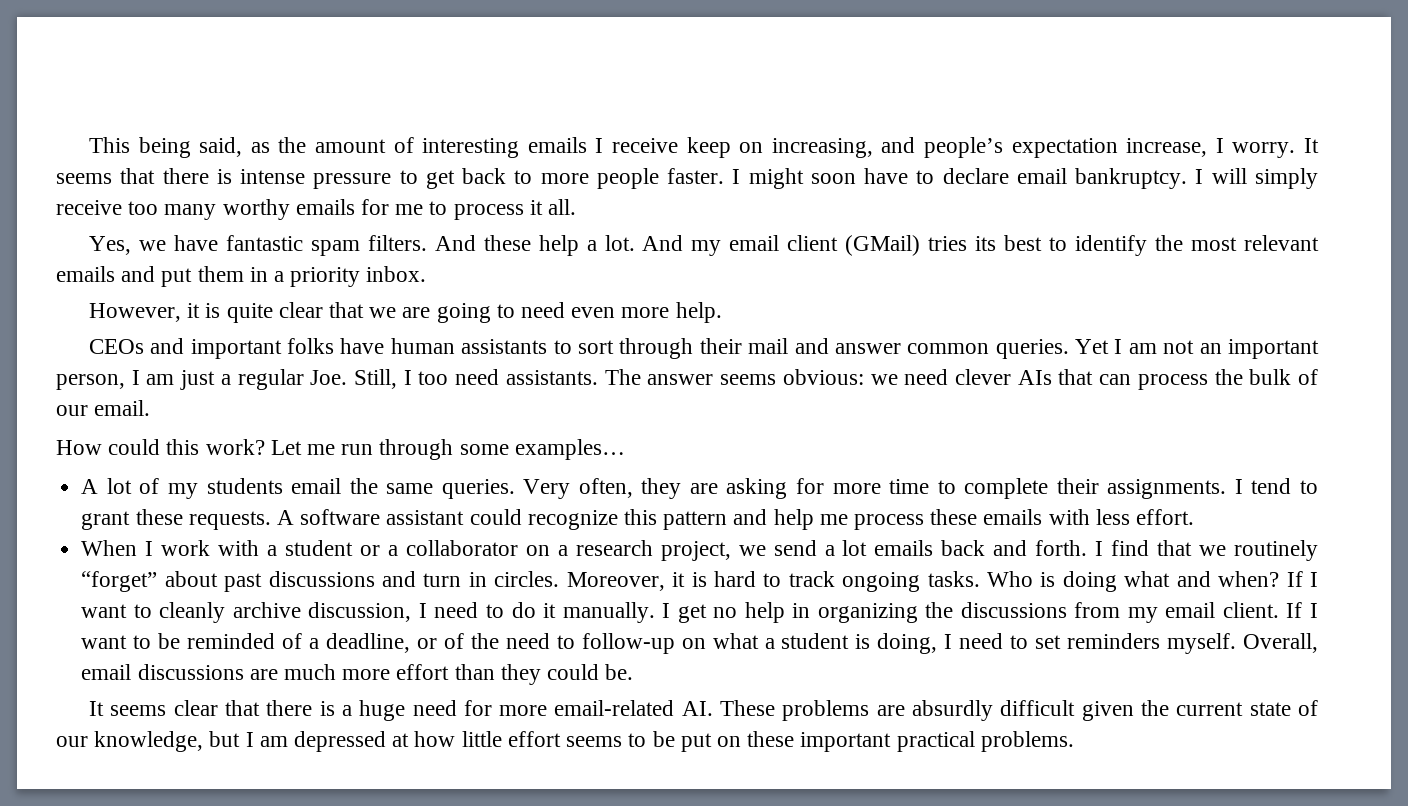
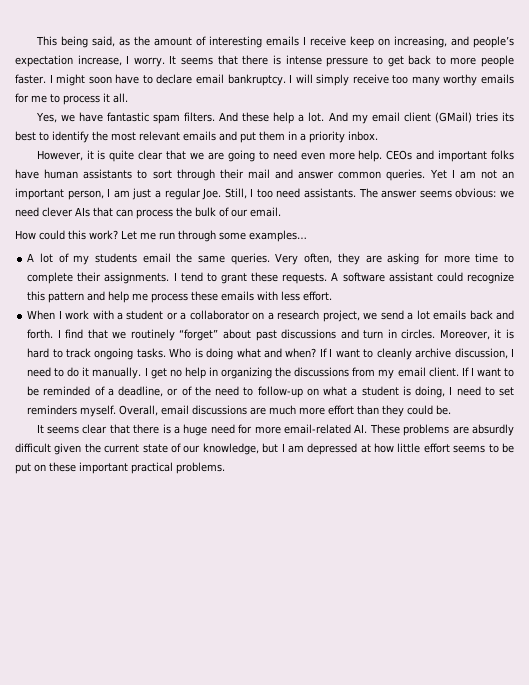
(722, 312) // -> (383, 156) none

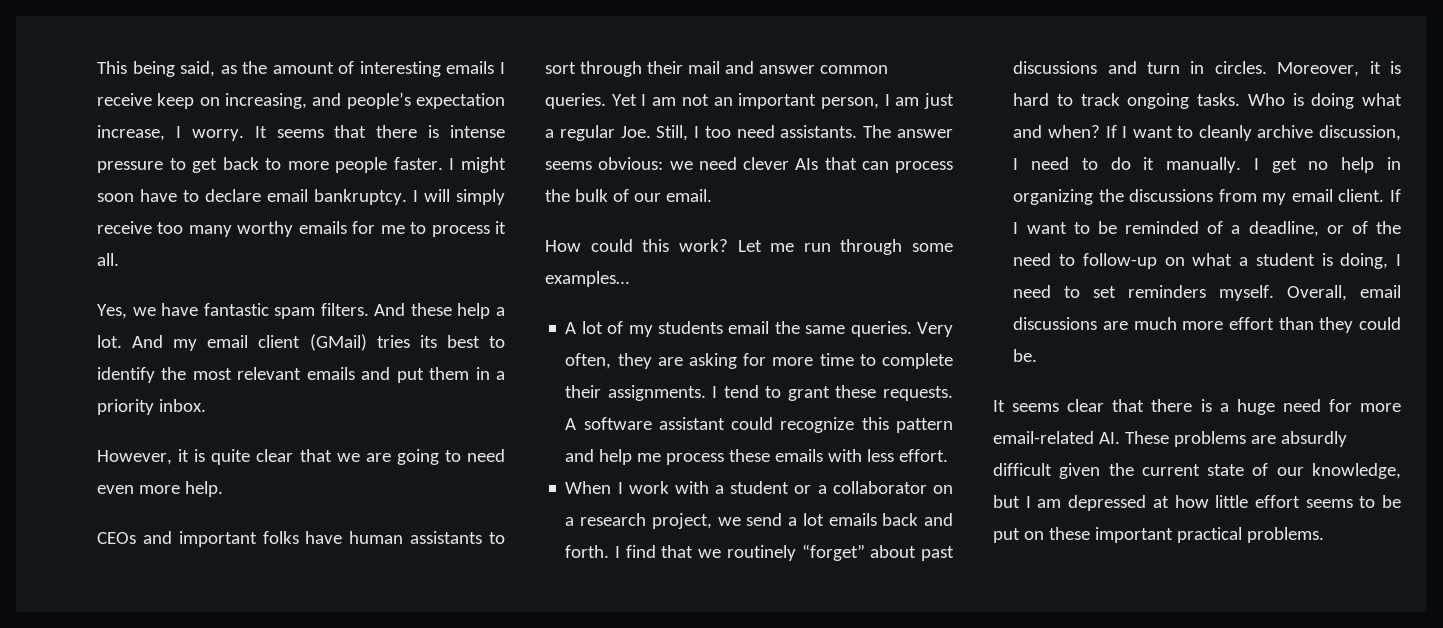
(383, 156) none -> (223, 489) //

